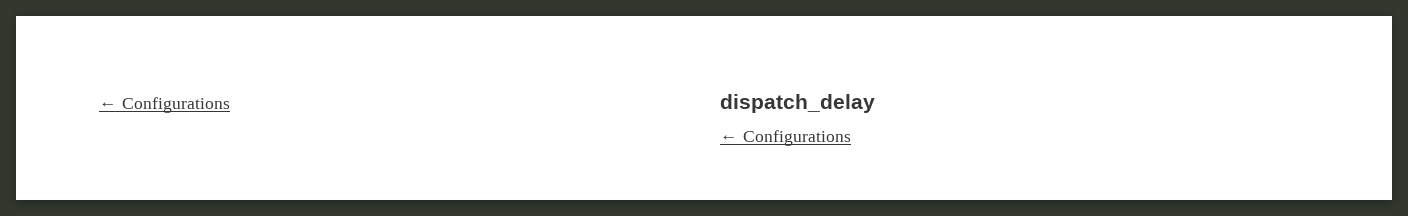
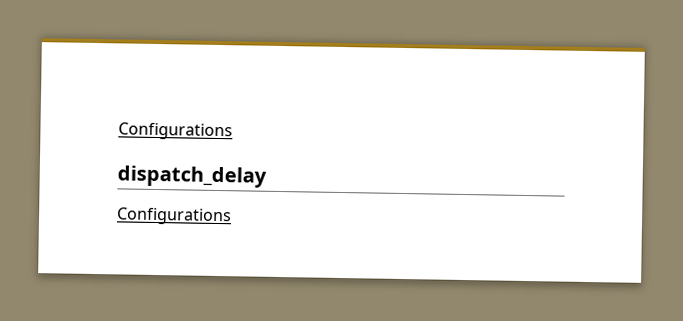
[99,102,117,109] ← -> (118, 131) none
[720,135,738,142] ← -> (267, 176) none

